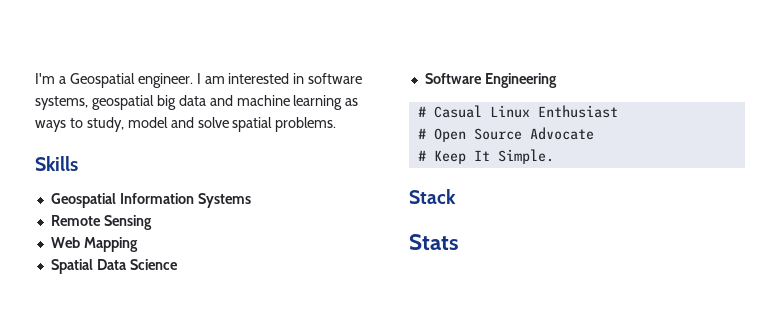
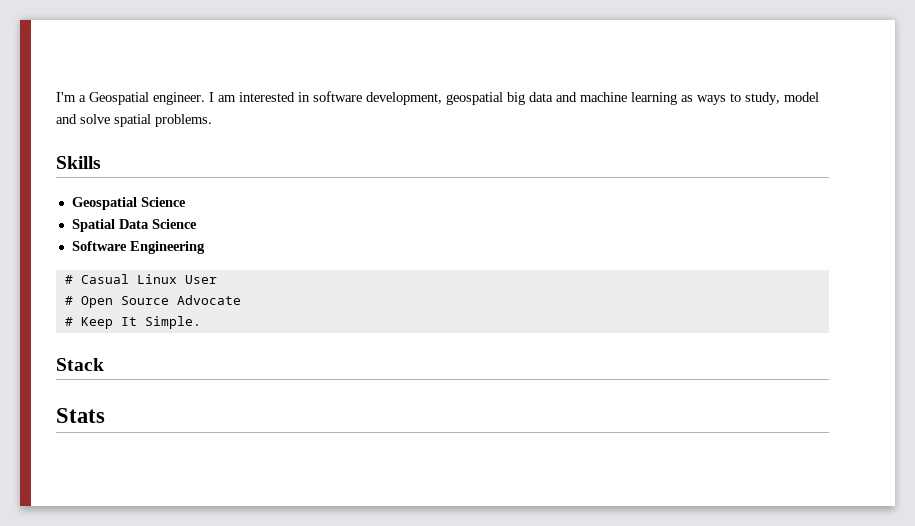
[35,96,88,110] systems, -> [366,92,442,105] development,
[119,193,251,208] [50,215,152,230] [50,237,138,252] Information Systems // Remote Sensing // Web Mapping -> [140,197,186,207] Science
[537,105,618,118] Enthusiast -> [184,275,217,284] User

